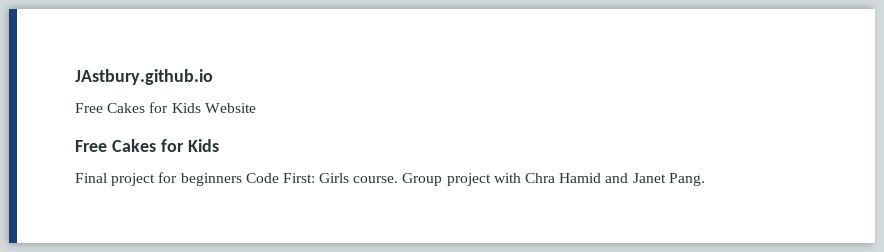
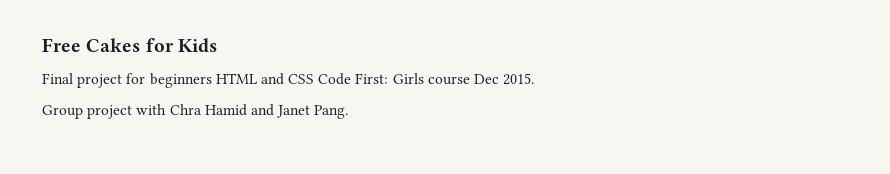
[75,69,213,85] [75,102,256,113] JAstbury.github.io // Free Cakes for Kids Website // -> (42, 45) none
[245,173,399,183] Code First: Girls course. -> [215,73,535,85] HTML and CSS Code First: Girls course Dec 2015. //

